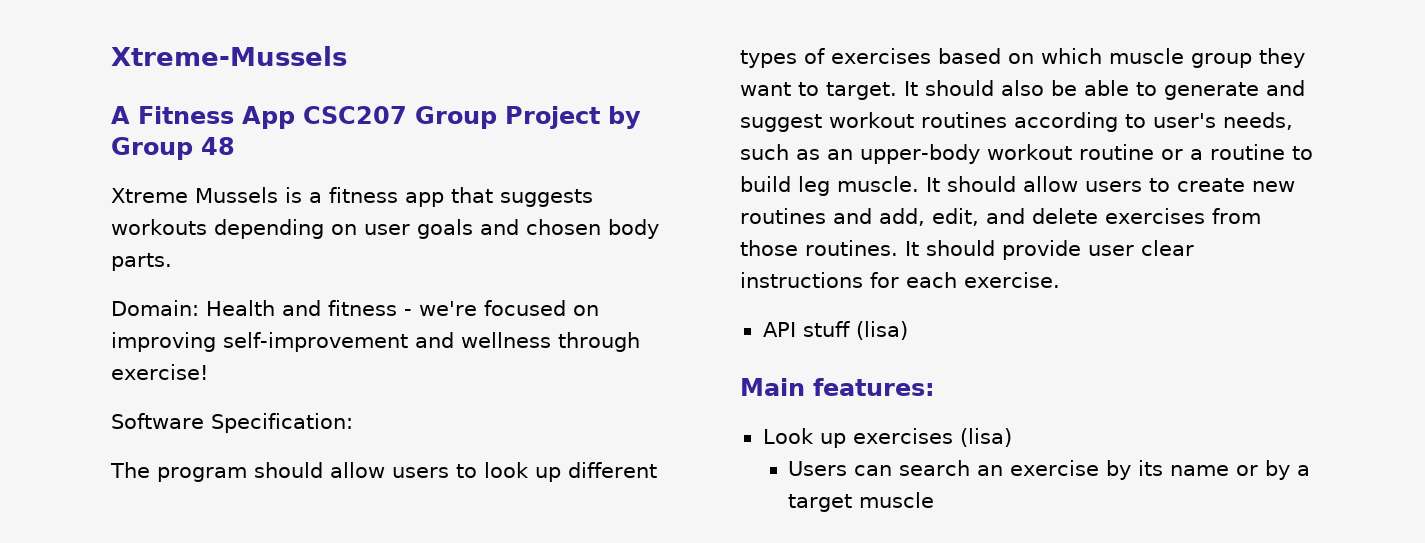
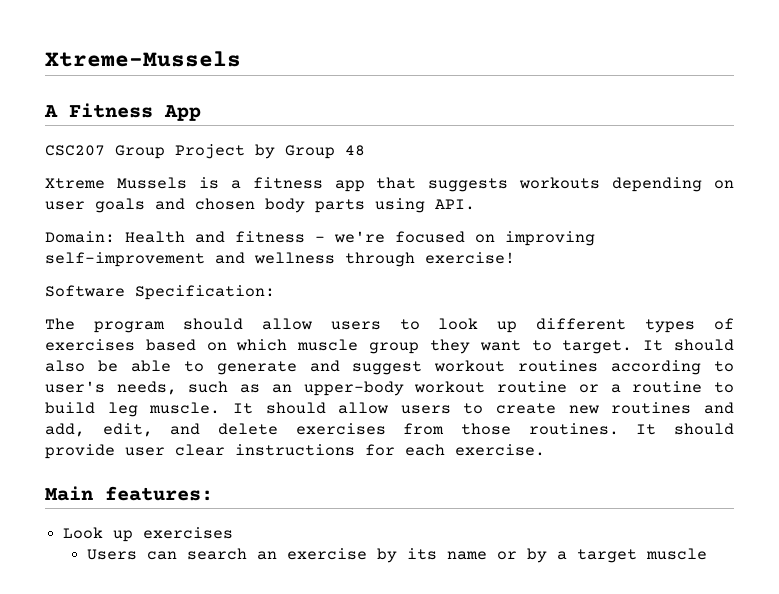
(295, 117) none -> (201, 113) //
[111,253,172,271] parts. -> [315,198,475,213] parts using API.
[762,321,908,340] // API stuff (lisa) -> (545, 450) none
[959,428,1012,447] (lisa) -> (234, 533) none

